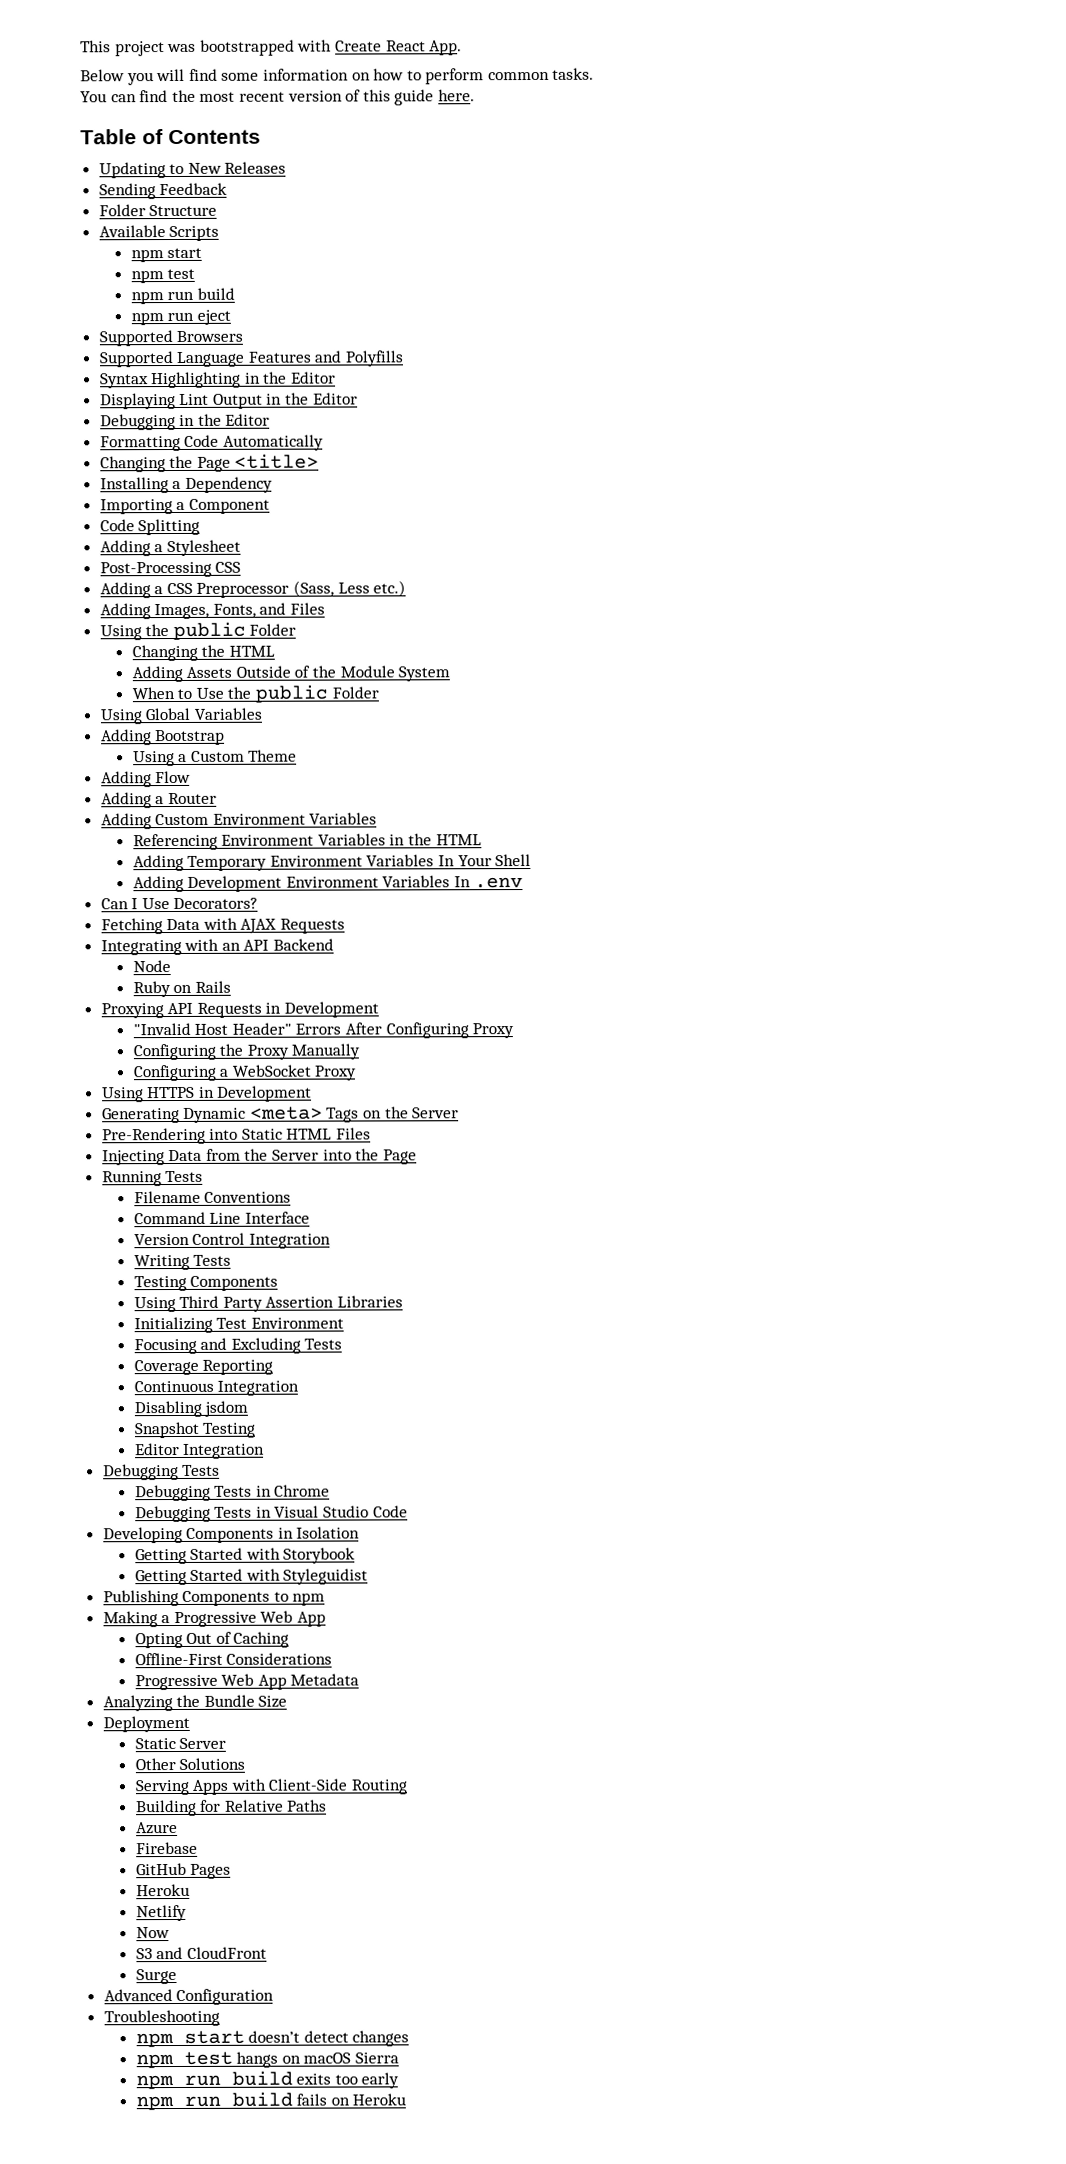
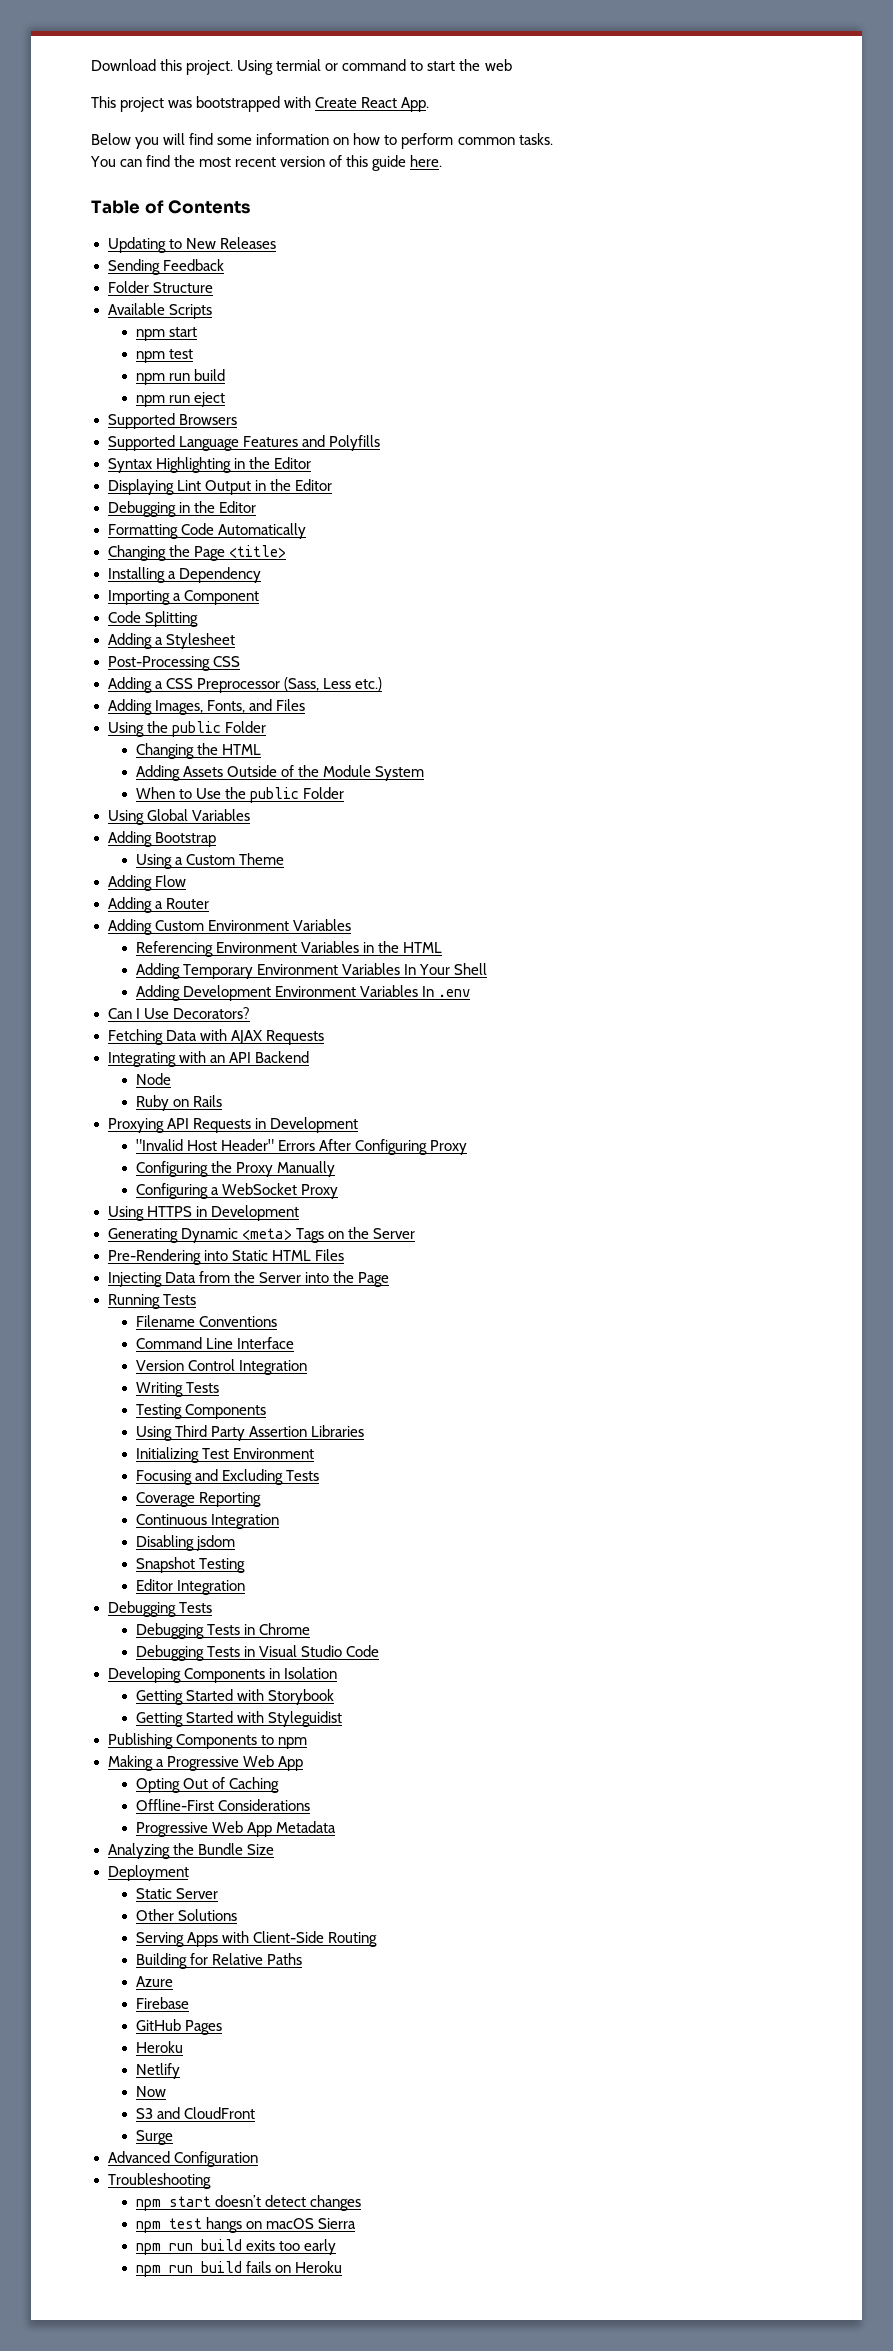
(80, 46) none -> [91,59,512,75] Download this project. Using termial or command to start the web //

